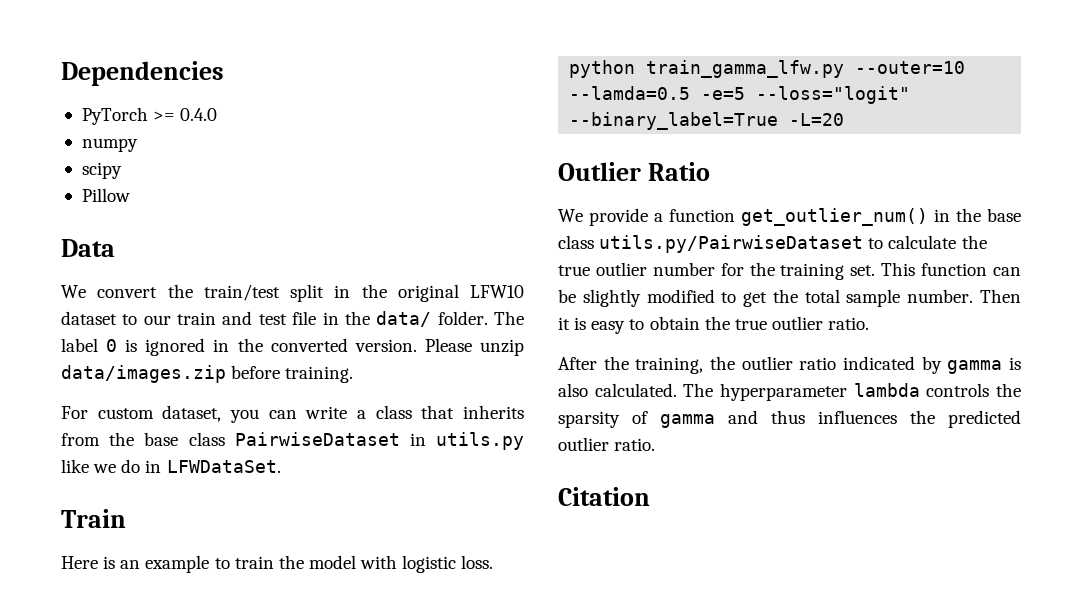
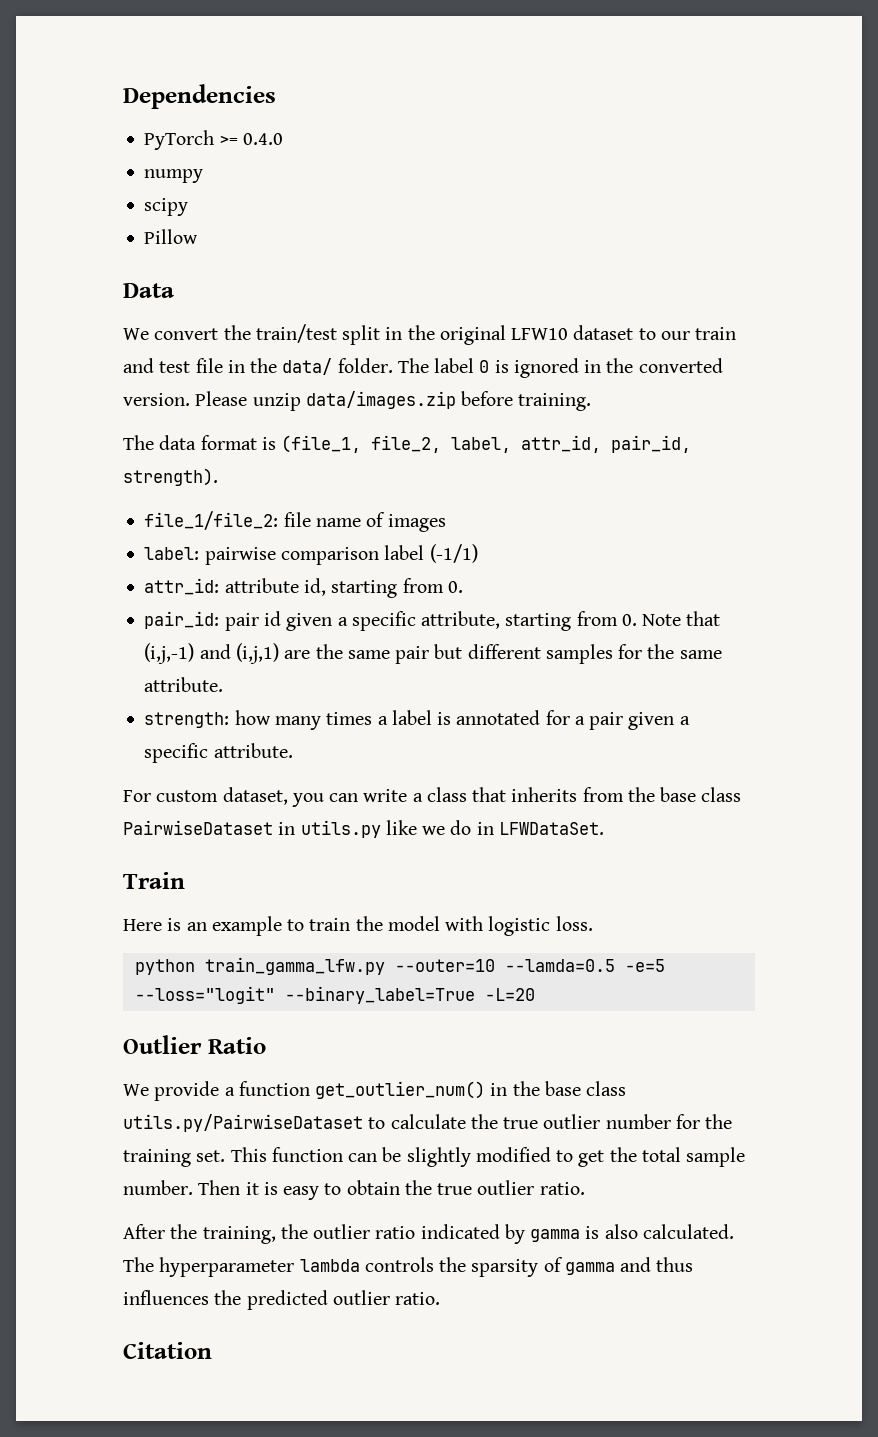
(354, 374) none -> [123,435,692,453] [123,468,218,486] [144,511,446,532] [144,544,478,565] [144,578,463,598] [144,611,721,631] [144,643,722,664] [144,677,224,692] [144,710,690,730] [144,743,293,763] // The data format is (file_1, file_2, label, attr_id, pair_id, strength). // file_1/file_2: file name of images // label: pairwise comparison label (-1/1) // attr_id: attribute id, starting from 0. // pair_id: pair id given a specific attribute, starting from 0. Note that (i,j,-1) and (i,j,1) are the same pair but different samples for the same attribute. // strength: how many times a label is annotated for a pair given a specific attribute.

